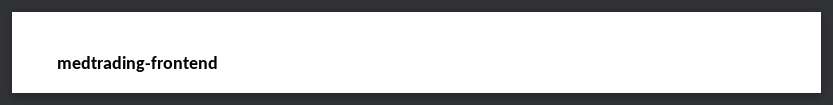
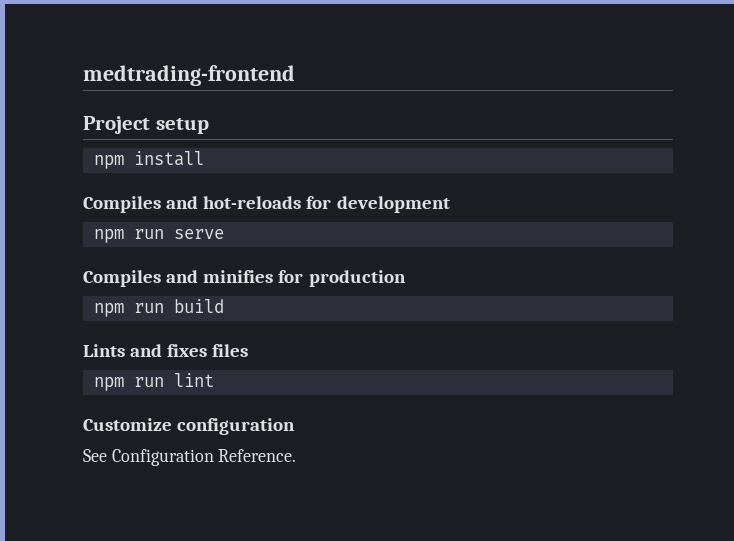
(218, 64) none -> [83,116,209,134] [93,151,204,169] [83,196,450,213] [93,229,224,243] [83,270,406,287] [93,299,224,317] [83,344,249,357] [93,373,214,391] [83,418,296,435] [83,449,297,466] // Project setup // npm install // Compiles and hot-reloads for development // npm run serve // Compiles and minifies for production // npm run build // Lints and fixes files // npm run lint // Customize configuration // See Configuration Reference.

